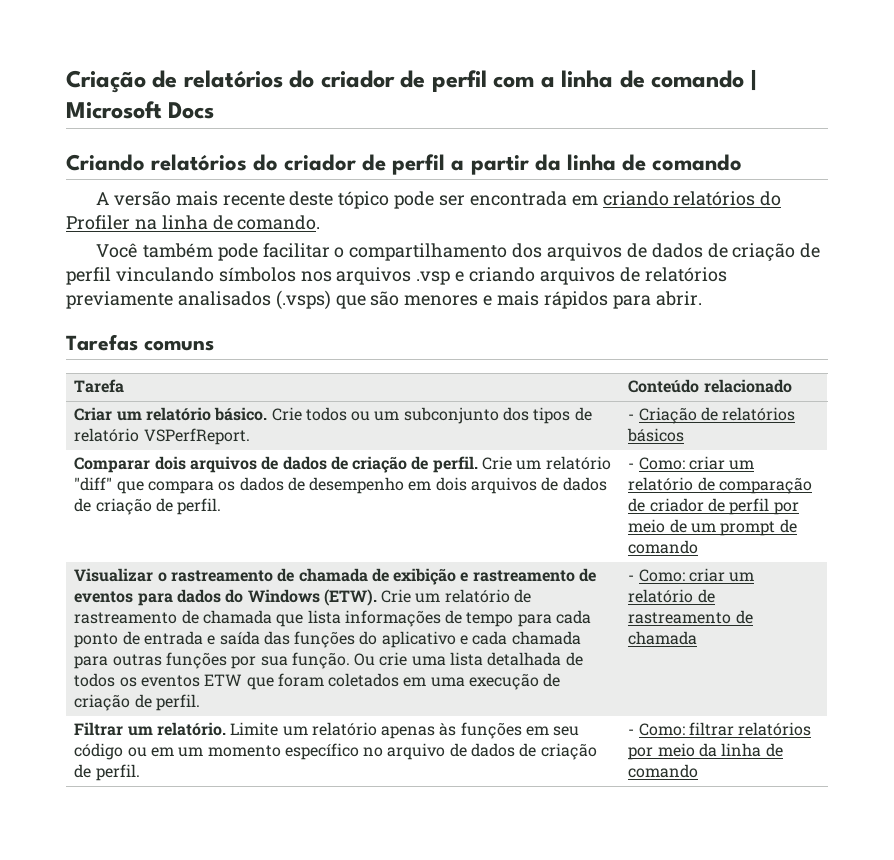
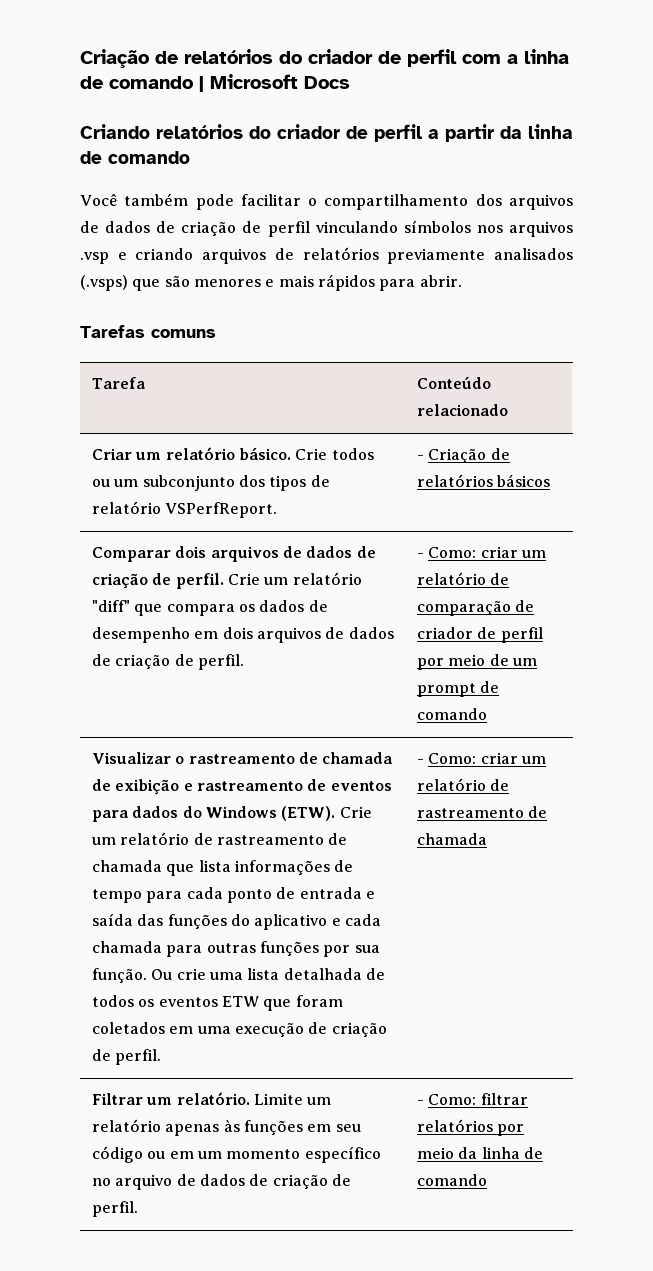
[95,191,782,209] [66,215,321,230] // A versão mais recente deste tópico pode ser encontrada em criando relatórios do Profiler na linha de comando. -> (190, 157) none

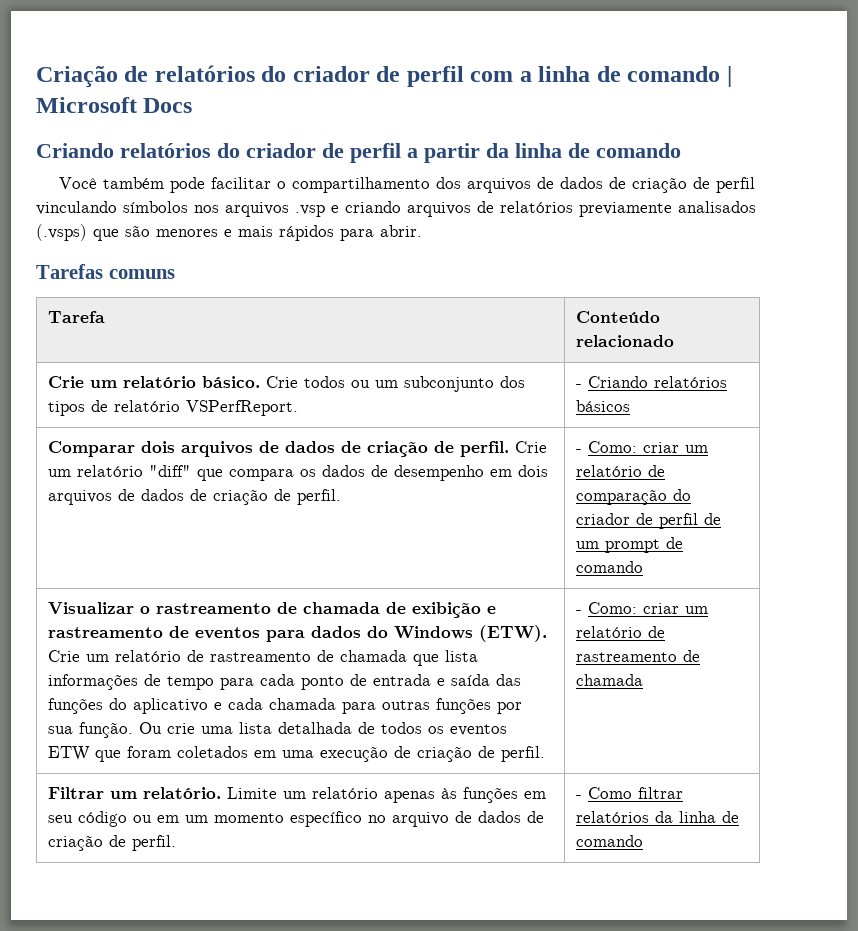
[92,448,133,460] Criar -> [48,376,85,388] Crie
[428,448,510,463] Criação de -> [588,376,649,388] Criando
[515,600,535,612] [417,627,543,643] [417,654,486,670] de criador de perfil por meio -> [673,489,692,501] [576,513,699,529] do criador de perfil
[428,1094,477,1105] Como: -> [588,787,633,799] Como
[497,1124,525,1136] [417,1147,455,1159] por meio -> (650, 817) none

